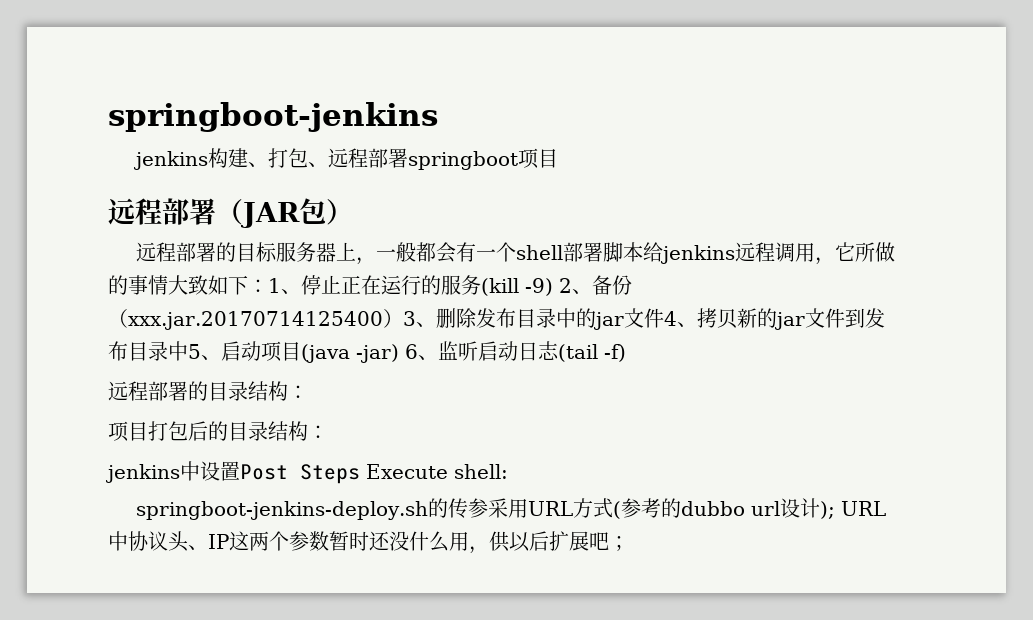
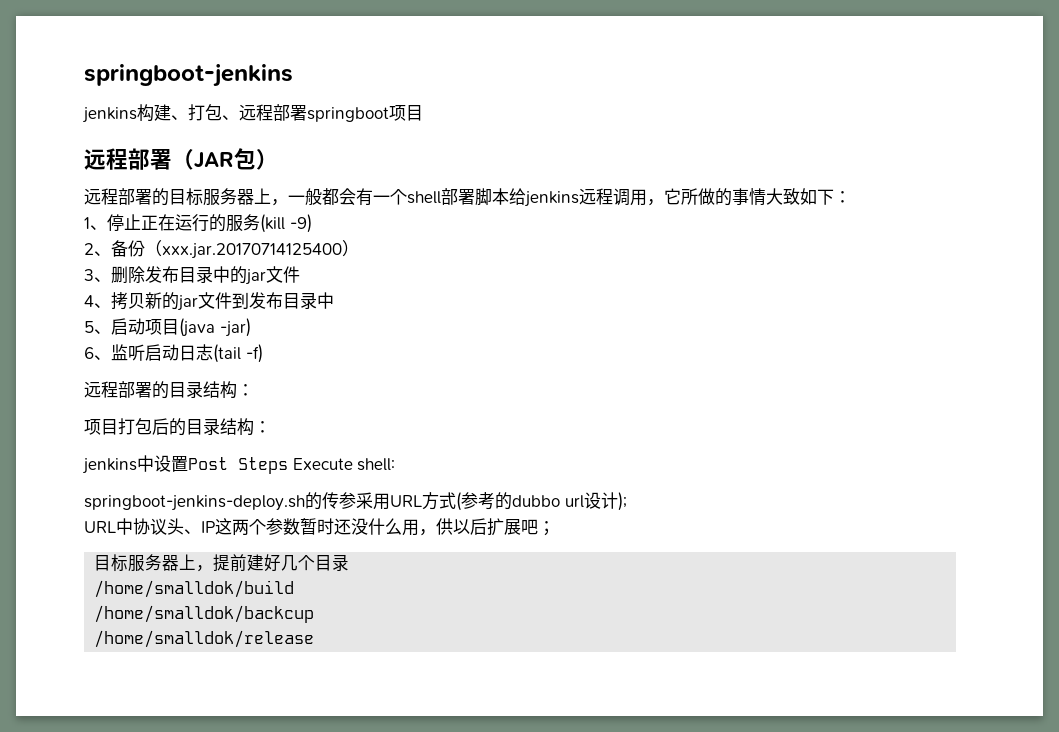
(268, 286) none -> (851, 197) //
(553, 287) none -> (312, 223) //
(403, 318) none -> (359, 248) //
(664, 318) none -> (300, 274) //
(188, 351) none -> (334, 300) //
(399, 353) none -> (251, 327) //
(835, 510) none -> (627, 501) //
(629, 543) none -> [94,554,350,572] [94,580,295,598] [94,605,315,623] [94,630,315,648] // 目标服务器上，提前建好几个目录 // /home/smalldok/build // /home/smalldok/backcup // /home/smalldok/release

